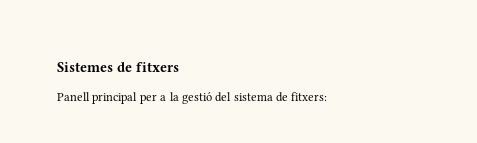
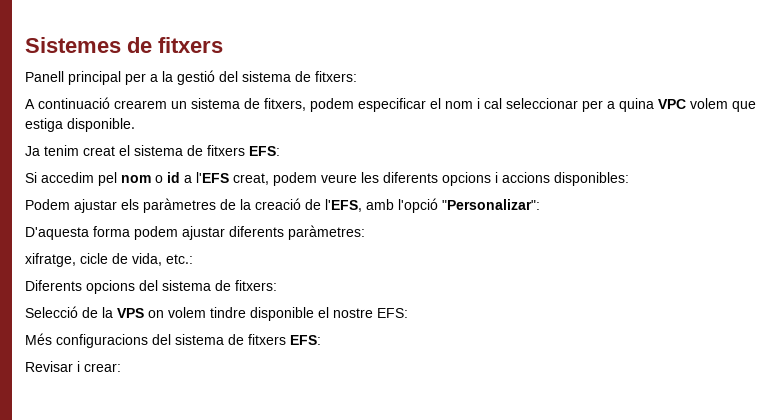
(328, 96) none -> [25,97,756,112] [25,118,135,132] [25,145,280,156] [25,172,629,186] [25,198,540,213] [25,225,365,240] [25,253,193,267] [25,280,277,294] [25,306,408,321] [25,333,321,348] [25,361,121,372] // A continuació crearem un sistema de fitxers, podem especificar el nom i cal seleccionar per a quina VPC volem que estiga disponible. // Ja tenim creat el sistema de fitxers EFS: // Si accedim pel nom o id a l'EFS creat, podem veure les diferents opcions i accions disponibles: // Podem ajustar els paràmetres de la creació de l'EFS, amb l'opció "Personalizar": // D'aquesta forma podem ajustar diferents paràmetres: // xifratge, cicle de vida, etc.: // Diferents opcions del sistema de fitxers: // Selecció de la VPS on volem tindre disponible el nostre EFS: // Més configuracions del sistema de fitxers EFS: // Revisar i crear:

